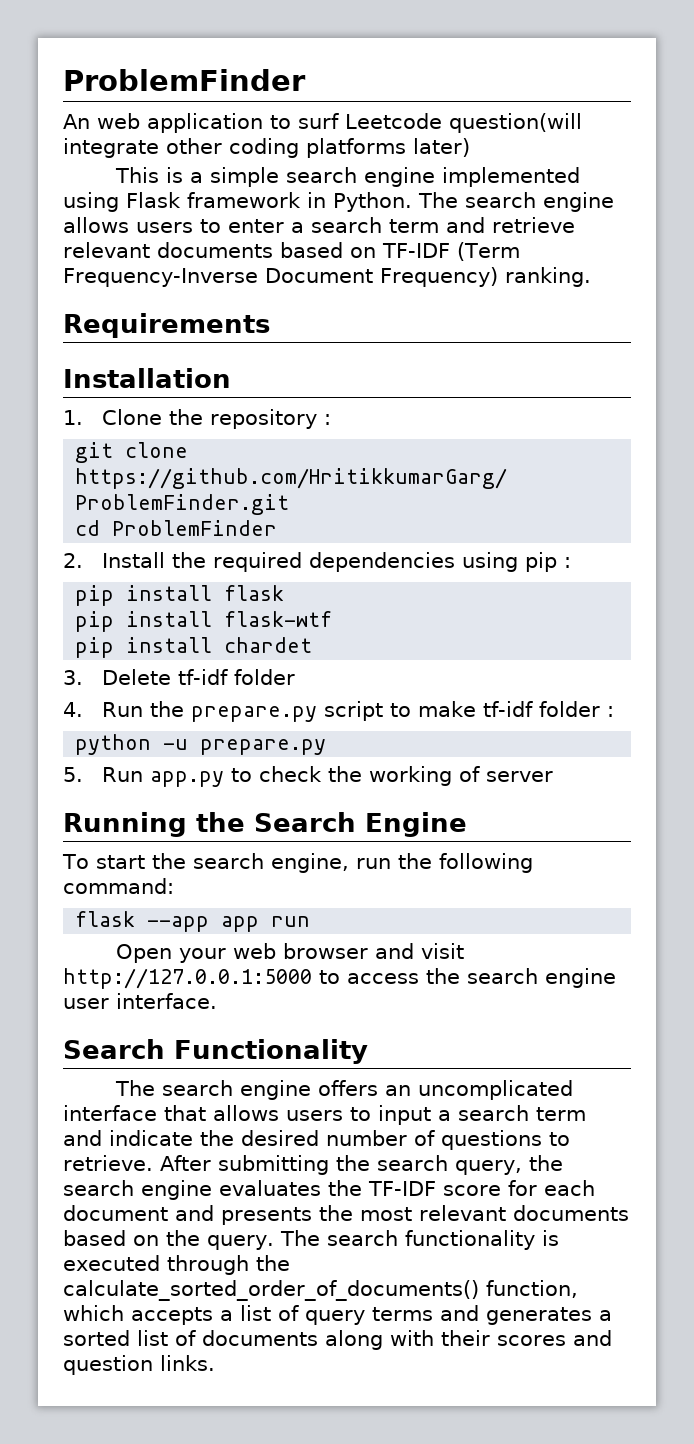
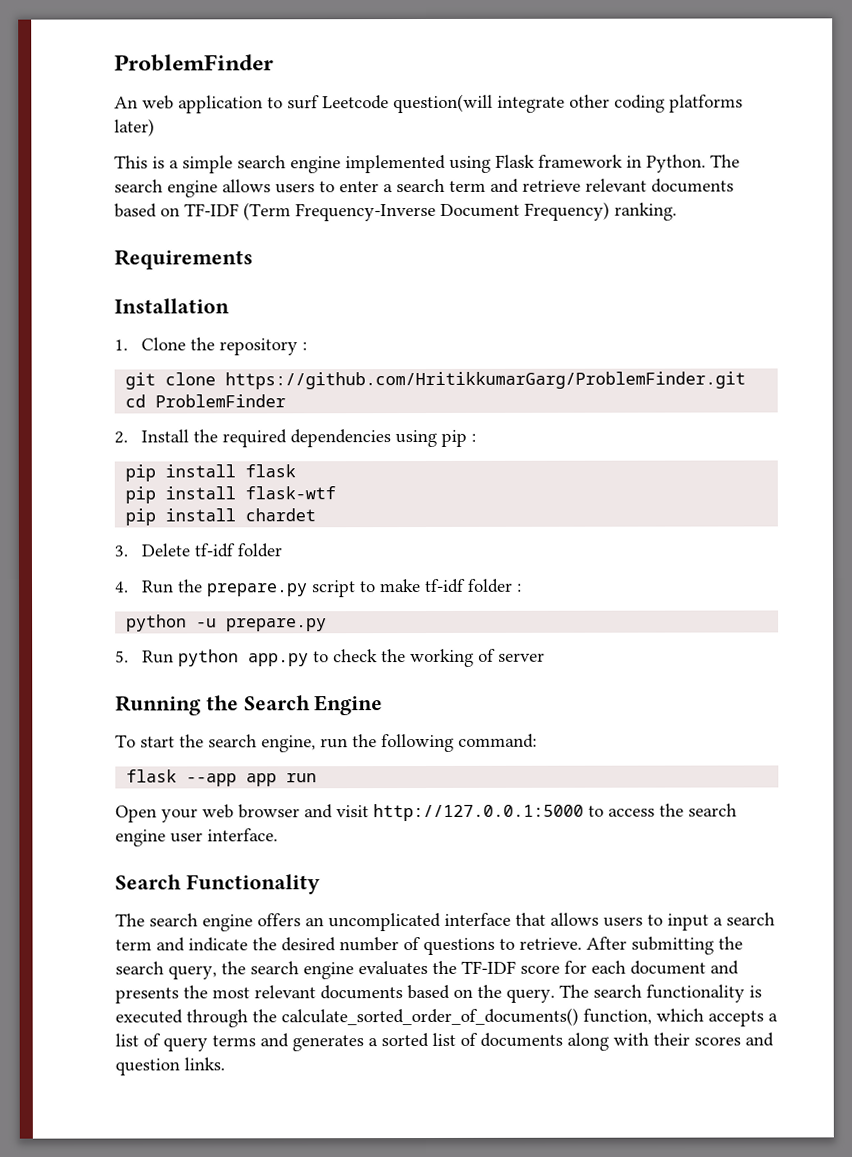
(143, 774) none -> [177,649,239,667] python

